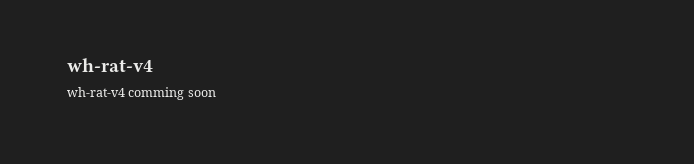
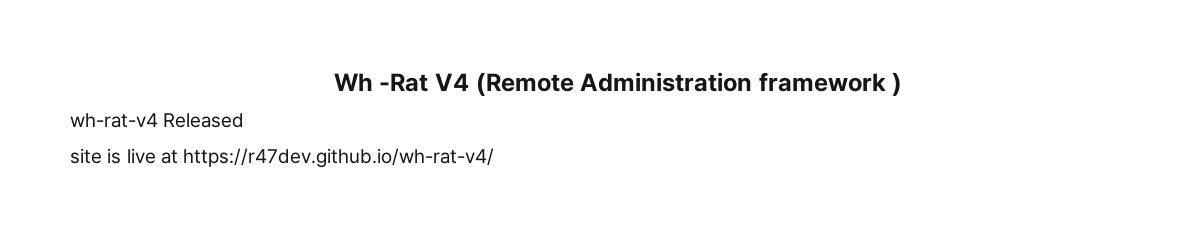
[67,58,153,72] [67,87,216,100] wh-rat-v4 // wh-rat-v4 comming soon -> [333,72,903,96] [70,113,245,128] [70,148,495,168] Wh -Rat V4 (Remote Administration framework ) // wh-rat-v4 Released // site is live at https://r47dev.github.io/wh-rat-v4/

